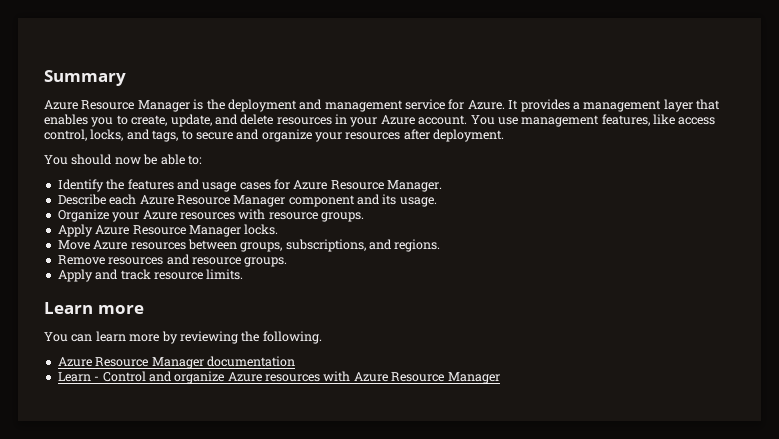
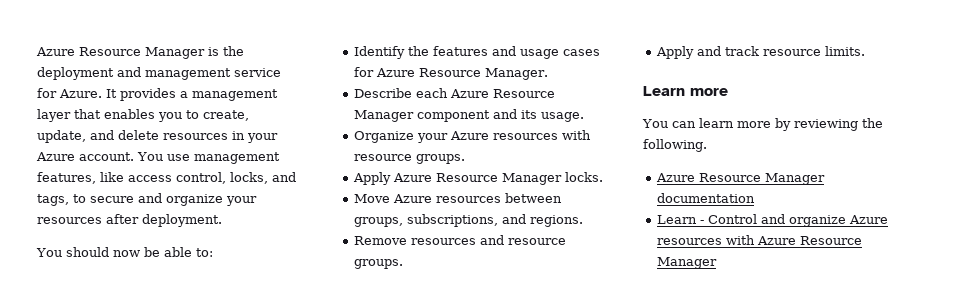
[44,70,126,86] Summary // -> (36, 51) none

